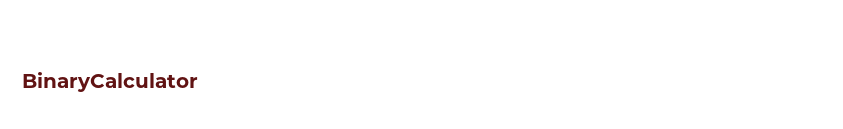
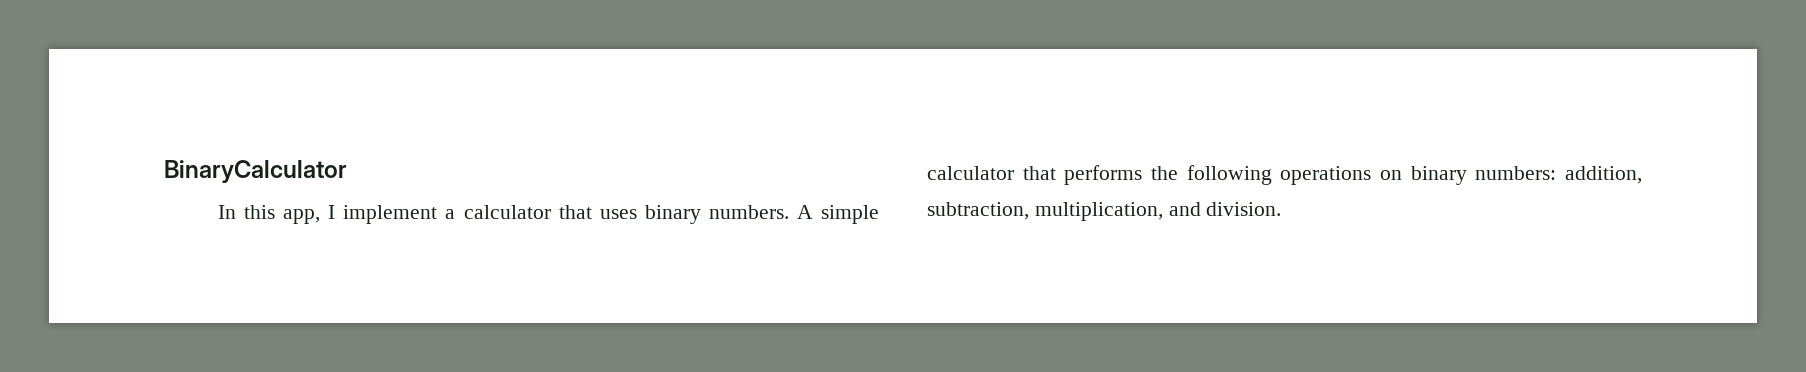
(198, 82) none -> [218,205,880,224] [927,165,1642,185] [927,202,1282,221] // In this app, I implement a calculator that uses binary numbers. A simple calculator that performs the following operations on binary numbers: addition, subtraction, multiplication, and division.

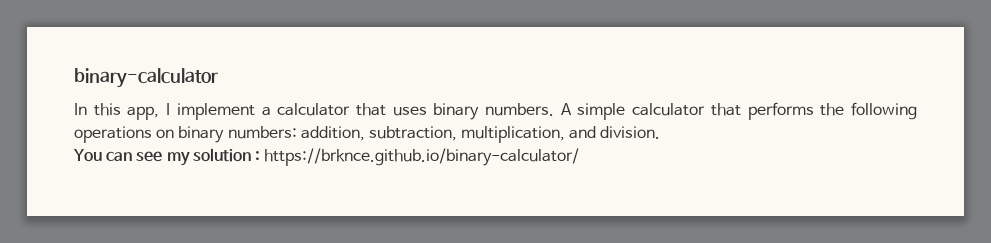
[164,160,347,183] BinaryCalculator -> [74,68,218,88] binary-calculator
(1282, 209) none -> [73,148,580,166] // You can see my solution : https://brknce.github.io/binary-calculator/

